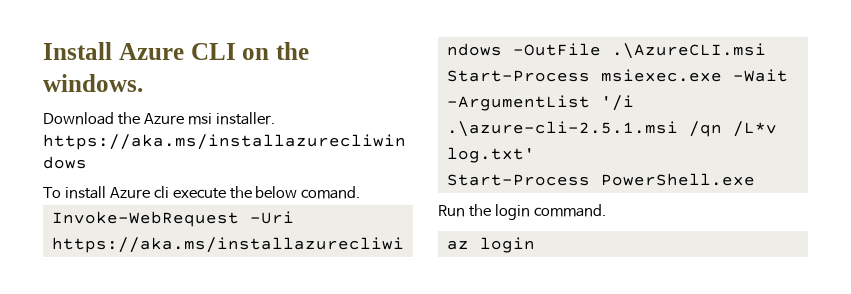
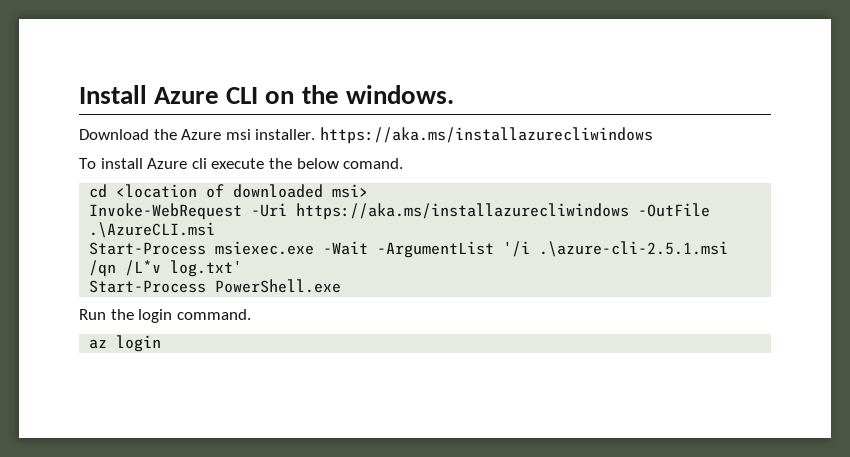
(361, 192) none -> [89,184,369,198] // cd <location of downloaded msi>

